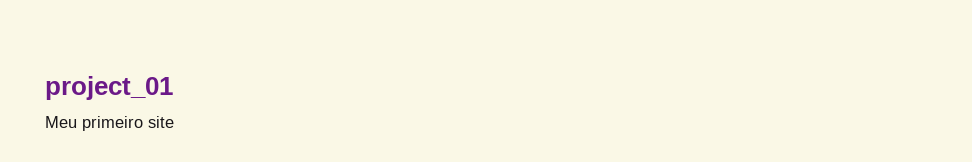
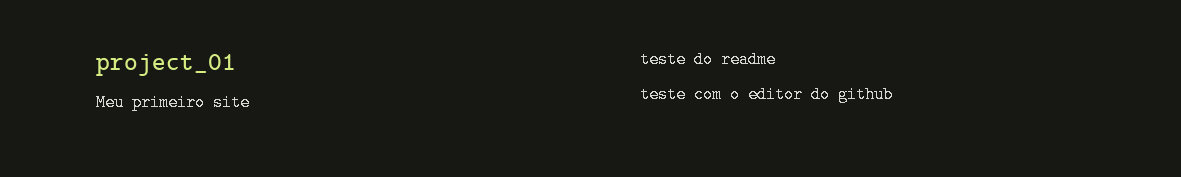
(174, 122) none -> [640,51,776,68] [640,86,893,103] // teste do readme // teste com o editor do github

